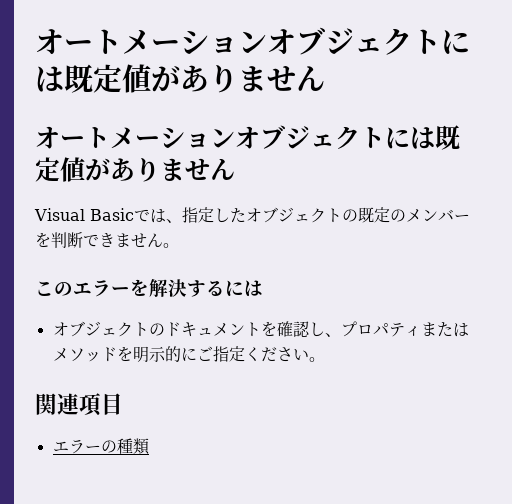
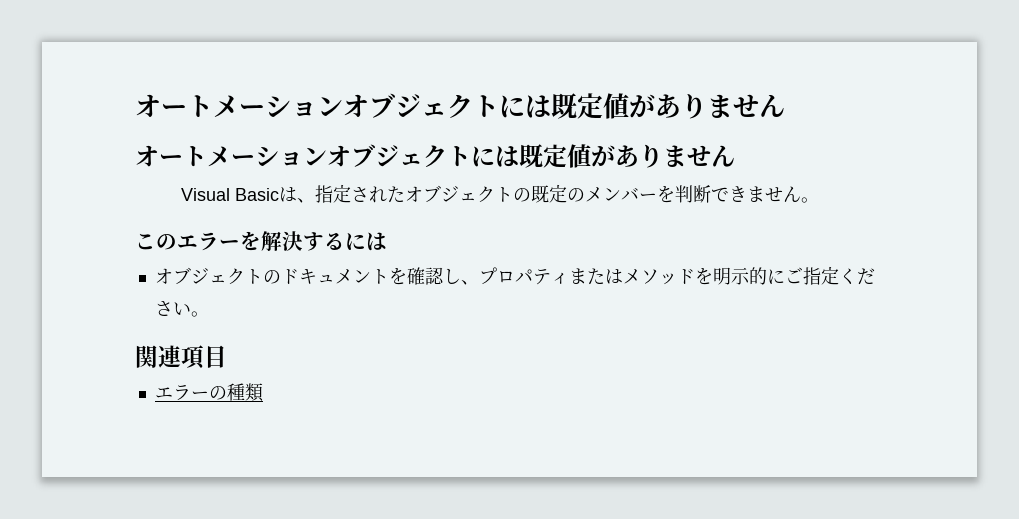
[134,209,150,222] で -> (279, 194) none
[214,208,230,223] し -> [350,186,387,203] され

